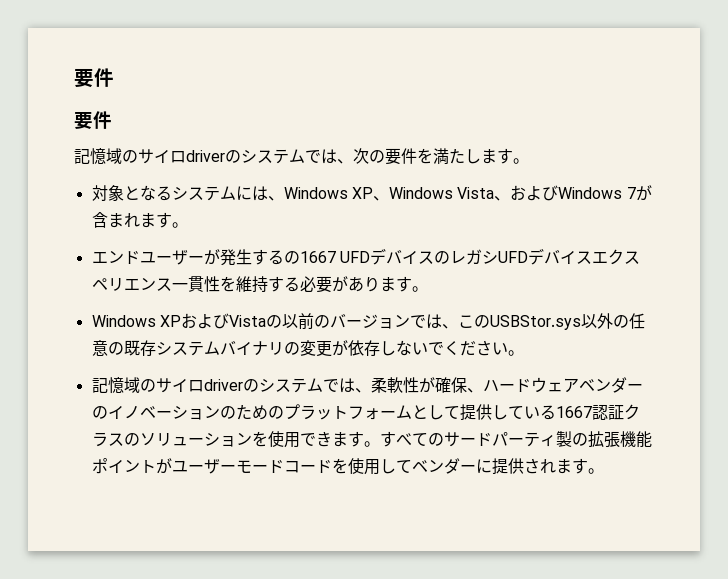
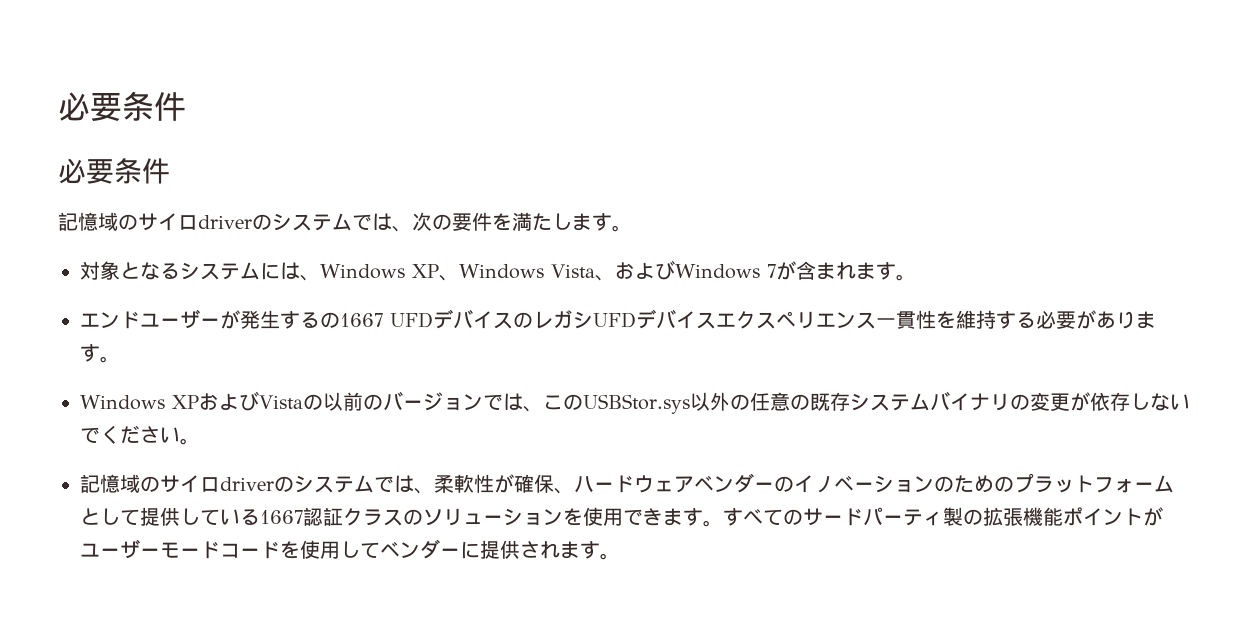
[74,68,114,88] [74,112,93,129] 要件 // 要 -> [58,91,186,121] [58,158,142,184] 必要条件 // 必要条

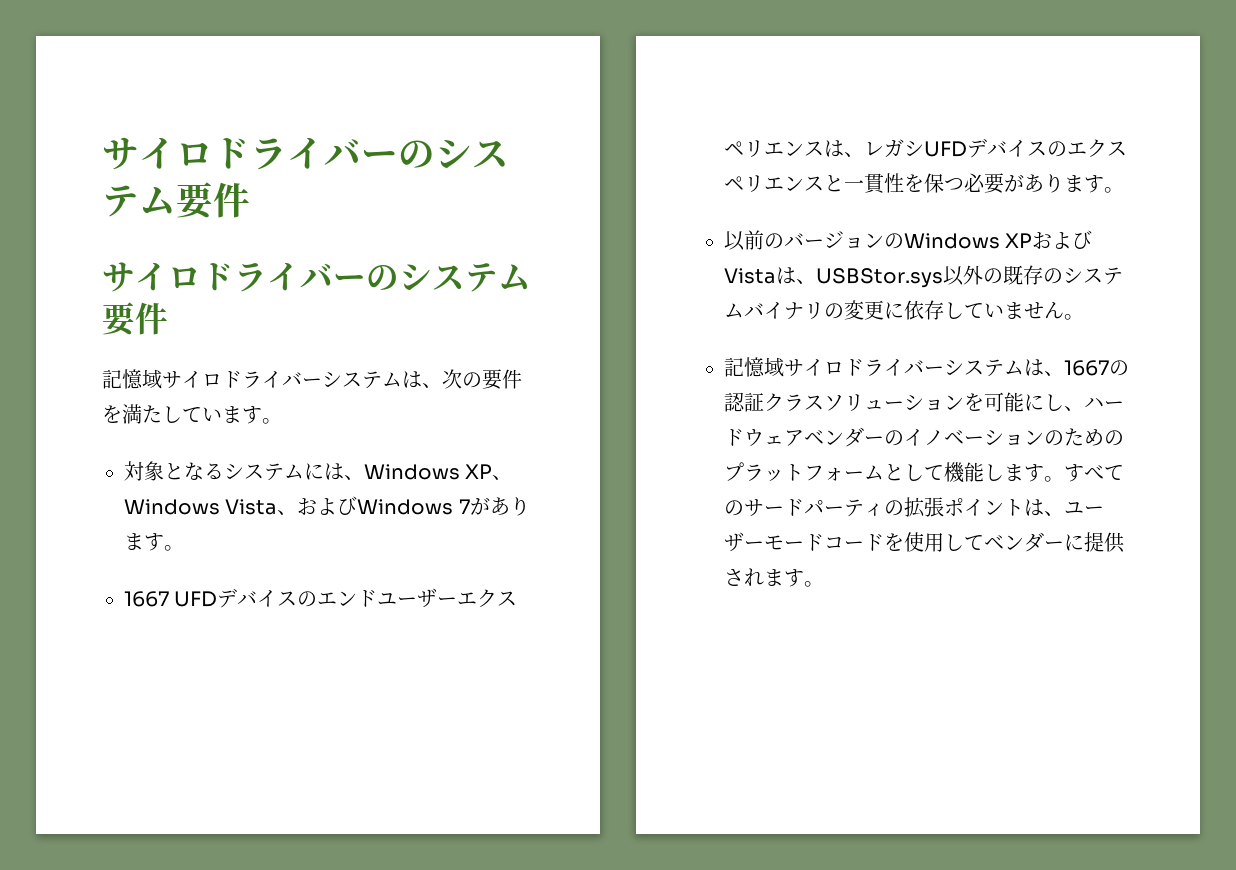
[58,91,186,121] [58,158,170,184] [58,212,372,231] 必要条件 // 必要条件 // 記憶域のサイロdriverのシステムで -> [102,137,509,170] [102,182,250,220] [102,262,531,292] [102,302,168,337] [102,369,402,389] サイロドライバーのシステム要件 // サイロドライバーのシステム要件 // 記憶域サイロドライバーシステム
(572, 221) none -> [182,407,222,422] てい
[795,261,916,281] [80,309,533,329] 含まれます。 // エンドユーザーが発生するの1667 UFDデバイスの -> [489,497,530,516] [124,533,184,551] [124,588,518,608] [724,140,864,157] あります。 // 1667 UFDデバイスのエンドユーザーエクスペリエンスは、
[716,311,876,329] エクスペリエンス -> [1047,139,1127,157] [724,175,844,192] のエクスペリエンスと
[956,310,1036,329] 維持する -> [924,173,964,193] 保つ
[80,391,850,414] Windows XPおよびVistaの以前のバージョンでは、このUSBStor.sys以外の任意の既存 -> [724,230,1093,251] [724,265,1063,288] 以前のバージョンのWindows XPおよびVistaは、USBStor.sys以外の既存の
[1069,392,1190,411] [80,425,200,445] [80,474,554,494] が依存しないでください。 // 記憶域のサイロdriverのシステムでは、柔軟性が確保 -> [884,300,1084,320] [724,357,1129,377] [724,392,1064,412] に依存していません。 // 記憶域サイロドライバーシステムは、1667の認証クラスソリューションを可能にし
[140,507,663,526] 提供している1667認証クラスのソリューションを使用でき -> [944,462,1004,483] 機能し
[943,507,1063,526] 製の拡張機能 -> [884,497,944,518] の拡張
[1143,507,1163,526] が -> [1024,499,1064,516] は、

